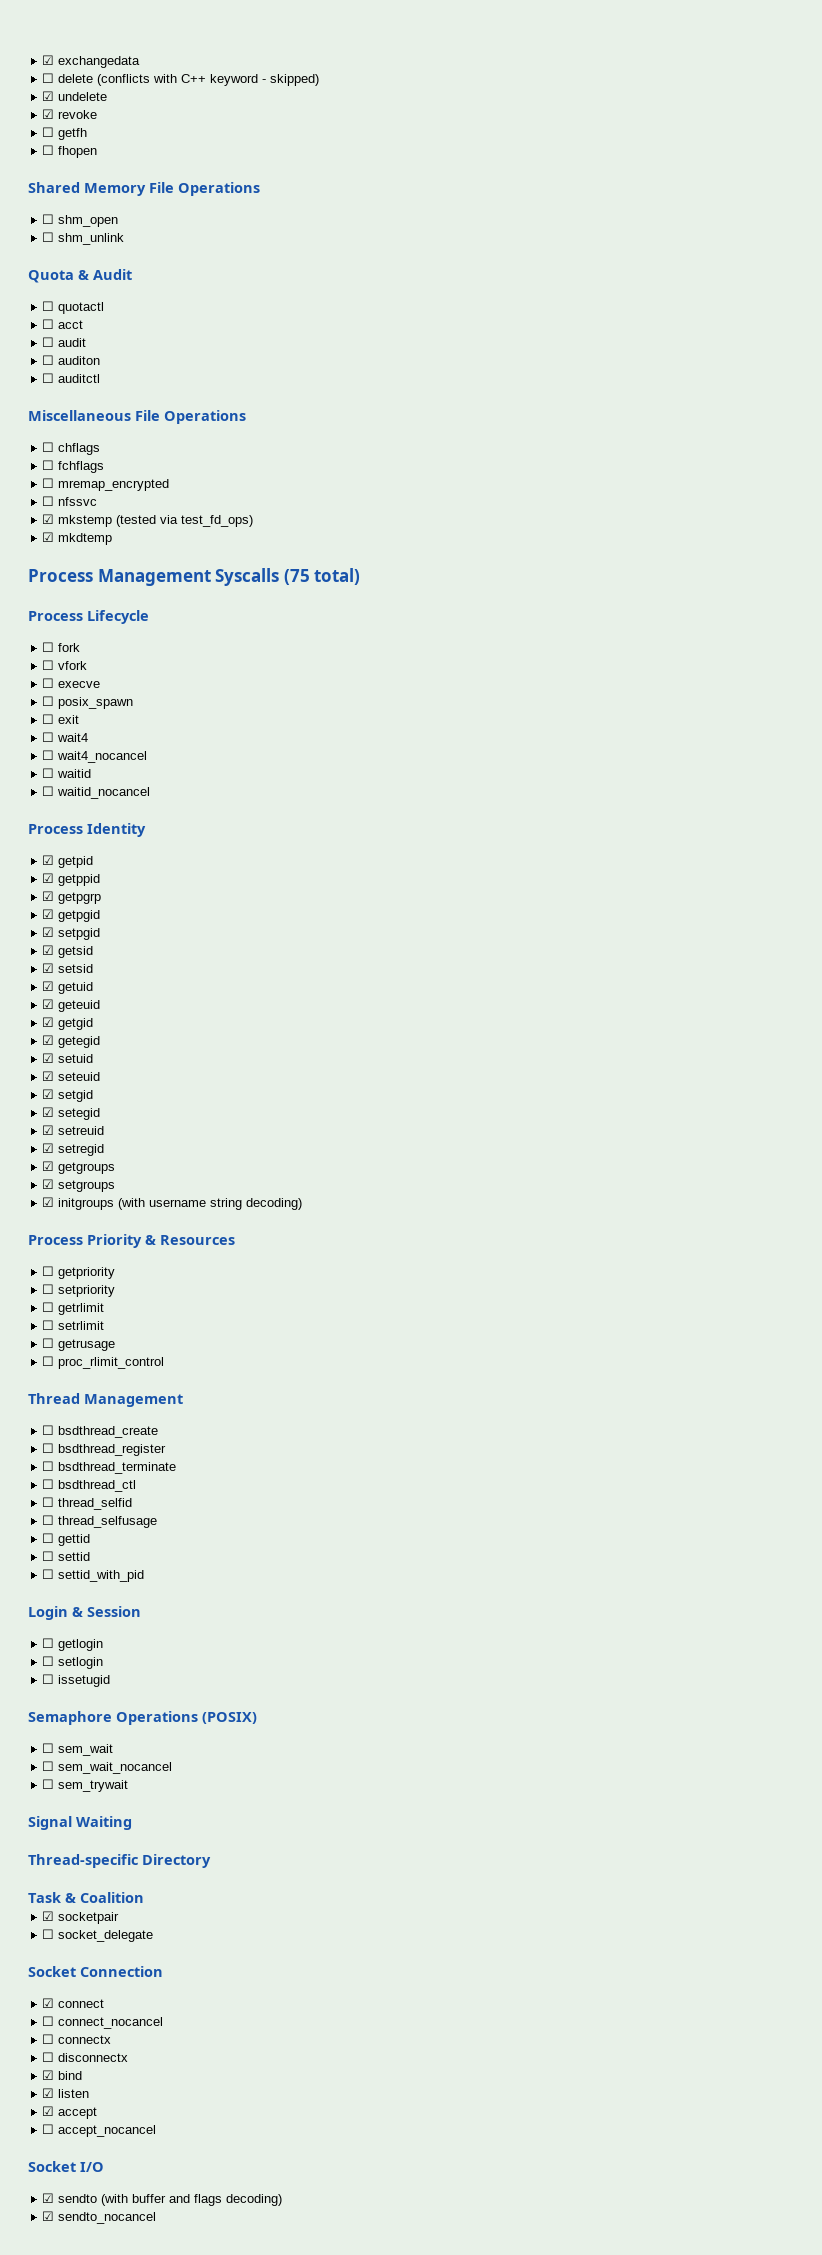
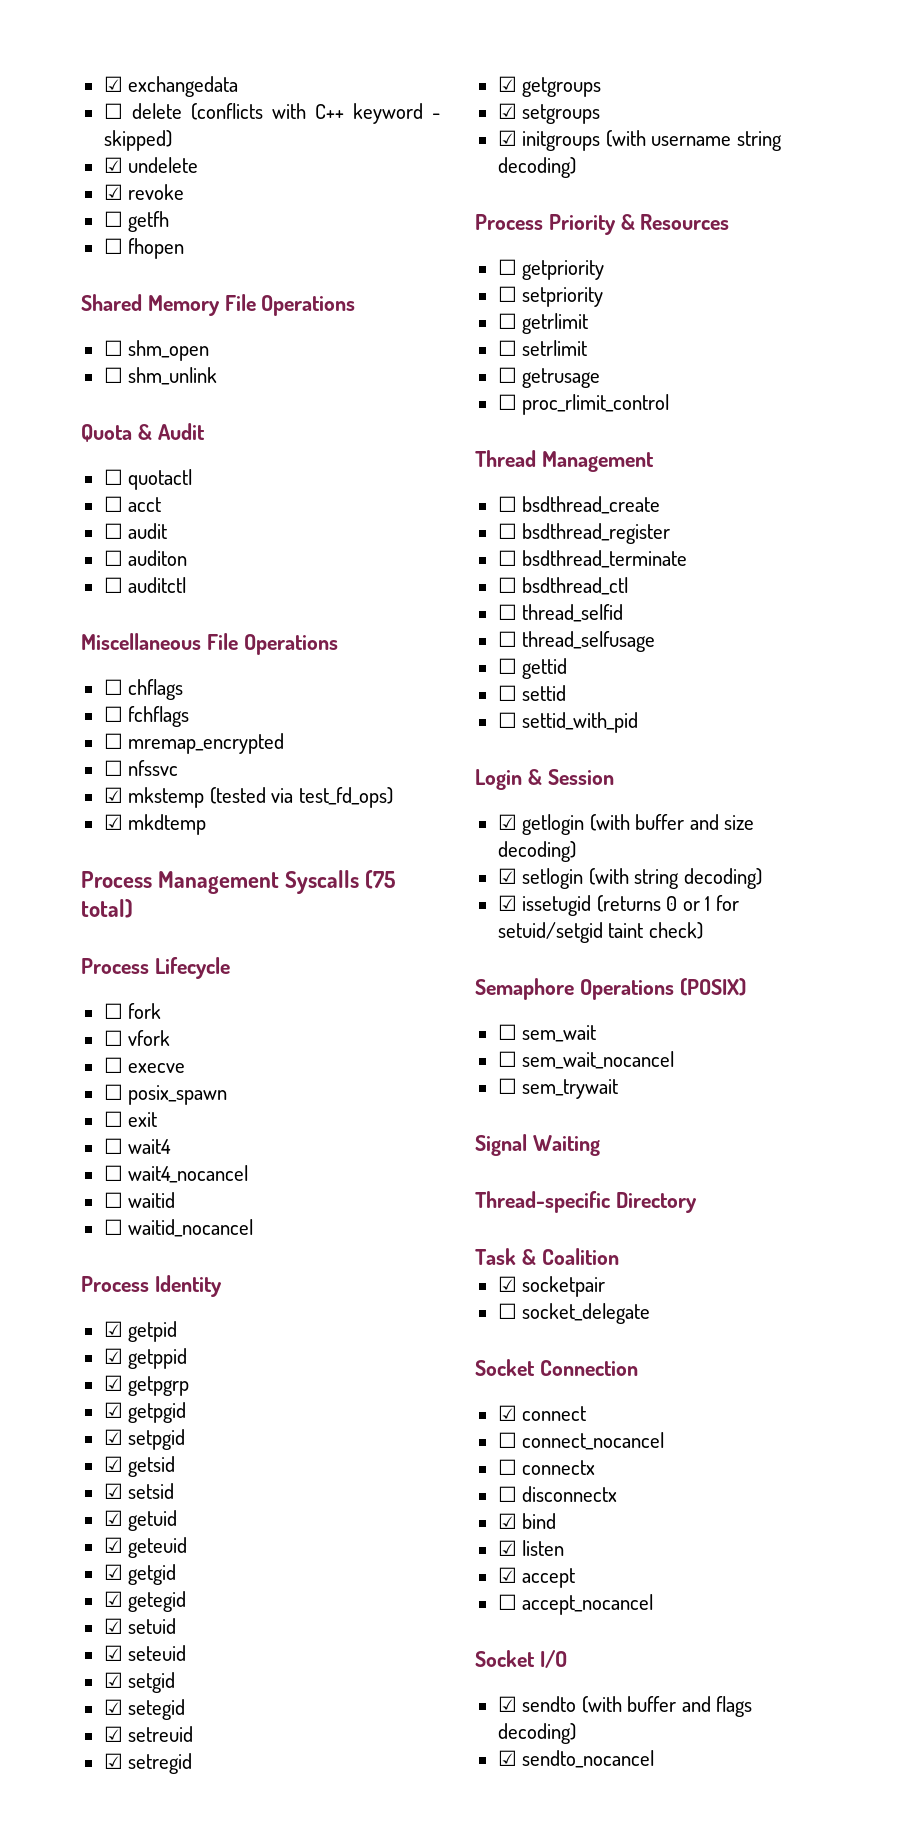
[42,1638,55,1648] ☐ -> [497,814,517,830] ☑
[42,1656,104,1669] [42,1674,111,1687] // ☐ setlogin // ☐ issetugid -> [589,814,755,831] [497,841,576,862] [497,868,762,889] [497,895,739,916] [497,922,703,943] (with buffer and size decoding) // ☑ setlogin (with string decoding) // ☑ issetugid (returns 0 or 1 for setuid/setgid taint check)

